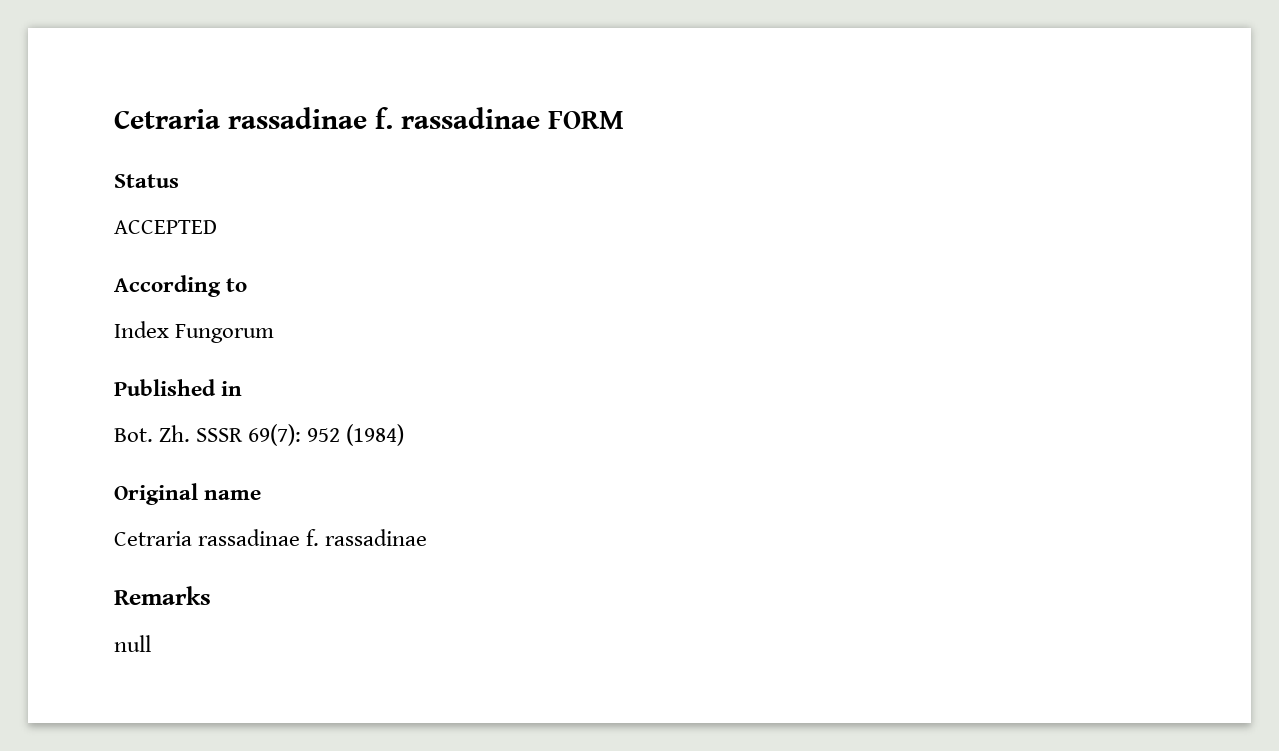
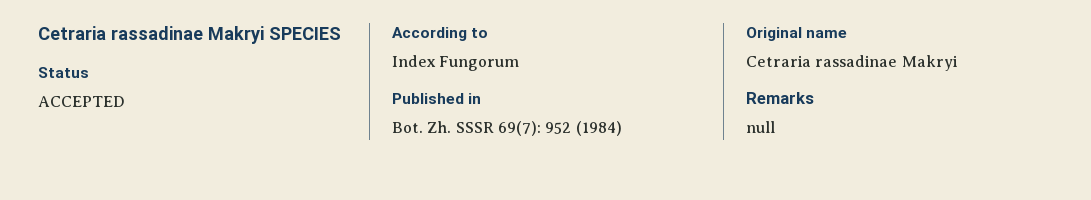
[114,107,624,129] Cetraria rassadinae f. rassadinae FORM -> [38,26,341,44] Cetraria rassadinae Makryi SPECIES
[306,529,428,546] f. rassadinae -> [901,55,958,71] Makryi

